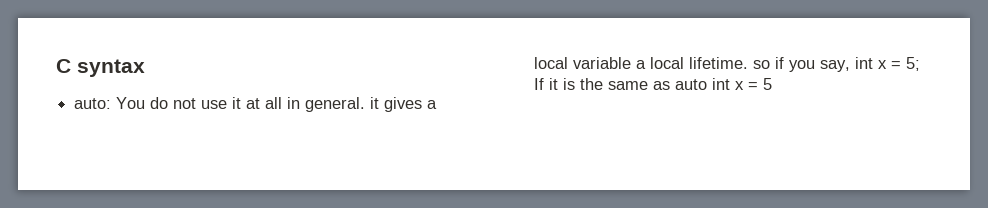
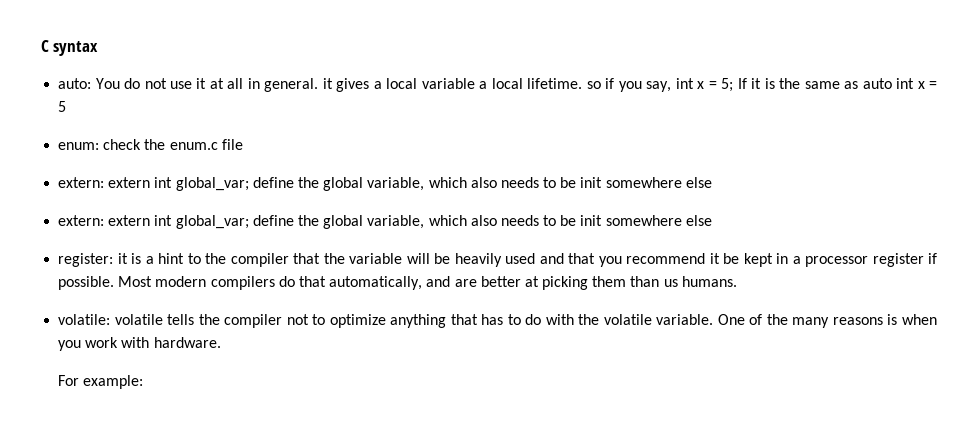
(773, 84) none -> [58,139,243,150] [58,177,712,191] [58,215,712,229] [58,253,938,267] [58,276,737,290] [58,314,938,328] [58,337,221,351] [58,375,144,389] // enum: check the enum.c file // extern: extern int global_var; define the global variable, which also needs to be init somewhere else // extern: extern int global_var; define the global variable, which also needs to be init somewhere else // register: it is a hint to the compiler that the variable will be heavily used and that you recommend it be kept in a processor register if possible. Most modern compilers do that automatically, and are better at picking them than us humans. // volatile: volatile tells the compiler not to optimize anything that has to do with the volatile variable. One of the many reasons is when you work with hardware. // For example:

